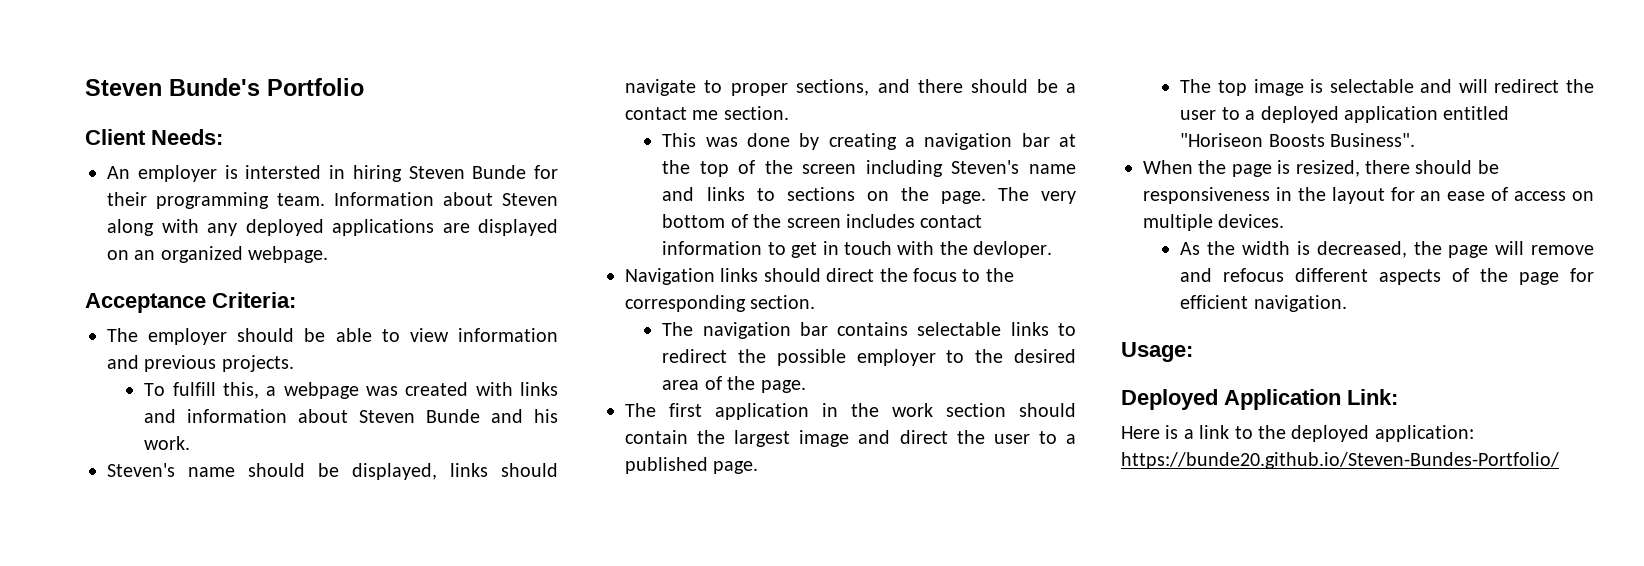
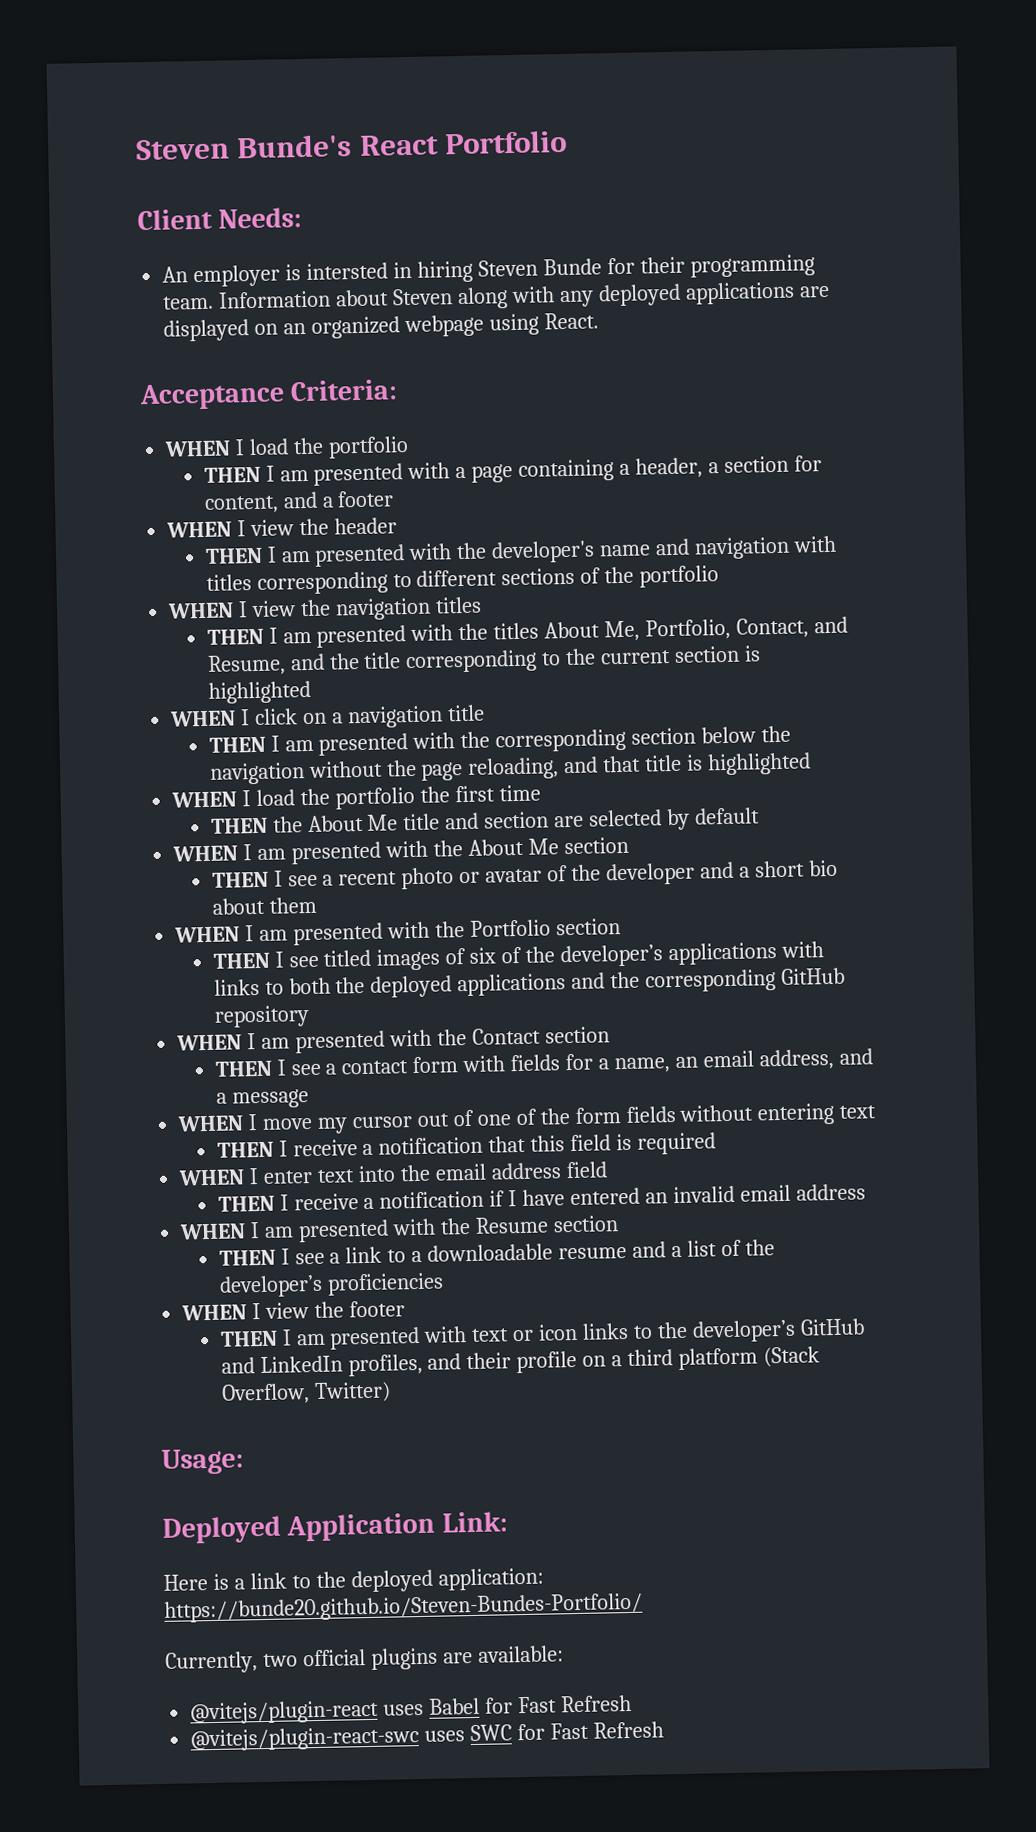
(260, 87) none -> [358,134,439,156] React
[248,246,329,263] webpage. -> [403,312,599,338] webpage using React.
[107,328,558,345] [107,355,294,372] [144,382,559,399] [144,409,558,423] [144,436,191,450] [107,463,558,480] [625,79,1076,96] [625,106,789,120] [662,133,1076,150] [662,160,1076,177] [662,187,1077,204] [662,214,983,228] [662,241,1053,258] [625,268,1014,285] [625,295,816,312] [662,322,1076,339] [662,349,1076,366] [662,376,806,393] [625,403,1076,420] [625,430,1076,447] [625,457,759,474] [1180,79,1594,96] [1180,106,1510,123] [1180,133,1416,147] [1143,160,1499,177] [1143,187,1594,204] [1143,214,1285,231] [1180,241,1594,258] [1180,268,1594,285] [1180,295,1347,312] The employer should be able to view information and previous projects. // To fulfill this, a webpage was created with links and information about Steven Bunde and his work. // Steven's name should be displayed, links should navigate to proper sections, and there should be a contact me section. // This was done by creating a navigation bar at the top of the screen including Steven's name and links to sections on the page. The very bottom of the screen includes contact information to get in touch with the devloper. // Navigation links should direct the focus to the corresponding section. // The navigation bar contains selectable links to redirect the possible employer to the desired area of the page. // The first application in the work section should contain the largest image and direct the user to a published page. // The top image is selectable and will redirect the user to a deployed application entitled "Horiseon Boosts Business". // When the page is resized, there should be responsiveness in the layout for an ease of access on multiple devices. // As the width is decreased, the page will remove and refocus different aspects of the page for efficient navigation. -> [164,436,409,459] [203,455,822,486] [203,490,395,514] [166,517,397,538] [204,535,838,567] [205,565,720,595] [167,596,482,621] [206,616,849,648] [206,645,762,676] [207,680,311,704] [170,704,485,729] [208,725,792,756] [209,752,812,785] [171,784,541,810] [210,807,761,834] [172,836,629,865] [211,859,838,890] [211,896,317,915] [174,918,621,946] [212,941,825,971] [213,967,846,998] [213,1005,310,1028] [176,1026,610,1054] [214,1048,873,1077] [215,1089,309,1109] [177,1102,877,1134] [216,1132,717,1158] [178,1161,608,1186] [217,1183,866,1212] [179,1215,619,1243] [218,1239,775,1266] [218,1272,444,1298] [181,1300,405,1321] [219,1318,865,1350] [220,1346,821,1377] [220,1381,391,1405] WHEN I load the portfolio // THEN I am presented with a page containing a header, a section for content, and a footer // WHEN I view the header // THEN I am presented with the developer's name and navigation with titles corresponding to different sections of the portfolio // WHEN I view the navigation titles // THEN I am presented with the titles About Me, Portfolio, Contact, and Resume, and the title corresponding to the current section is highlighted // WHEN I click on a navigation title // THEN I am presented with the corresponding section below the navigation without the page reloading, and that title is highlighted // WHEN I load the portfolio the first time // THEN the About Me title and section are selected by default // WHEN I am presented with the About Me section // THEN I see a recent photo or avatar of the developer and a short bio about them // WHEN I am presented with the Portfolio section // THEN I see titled images of six of the developer’s applications with links to both the deployed applications and the corresponding GitHub repository // WHEN I am presented with the Contact section // THEN I see a contact form with fields for a name, an email address, and a message // WHEN I move my cursor out of one of the form fields without entering text // THEN I receive a notification that this field is required // WHEN I enter text into the email address field // THEN I receive a notification if I have entered an invalid email address // WHEN I am presented with the Resume section // THEN I see a link to a downloadable resume and a list of the developer’s proficiencies // WHEN I view the footer // THEN I am presented with text or icon links to the developer’s GitHub and LinkedIn profiles, and their profile on a third platform (Stack Overflow, Twitter)
(1559, 460) none -> [165,1645,564,1674] [190,1694,632,1725] [190,1721,664,1752] // Currently, two official plugins are available: // @vitejs/plugin-react uses Babel for Fast Refresh // @vitejs/plugin-react-swc uses SWC for Fast Refresh

